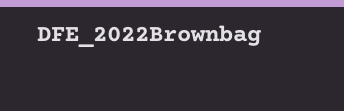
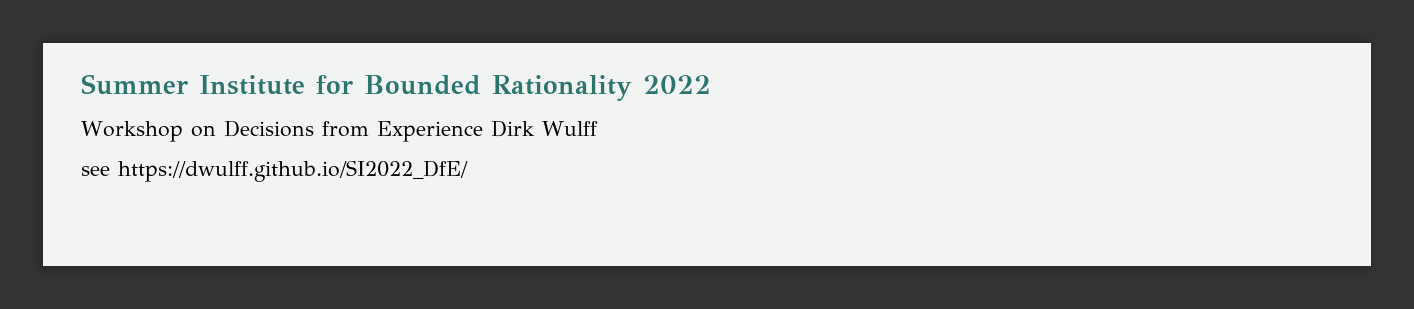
[37,25,261,48] DFE_2022Brownbag -> [81,74,711,101] [81,120,598,142] [81,160,468,182] Summer Institute for Bounded Rationality 2022 // Workshop on Decisions from Experience Dirk Wulff // see https://dwulff.github.io/SI2022_DfE/

